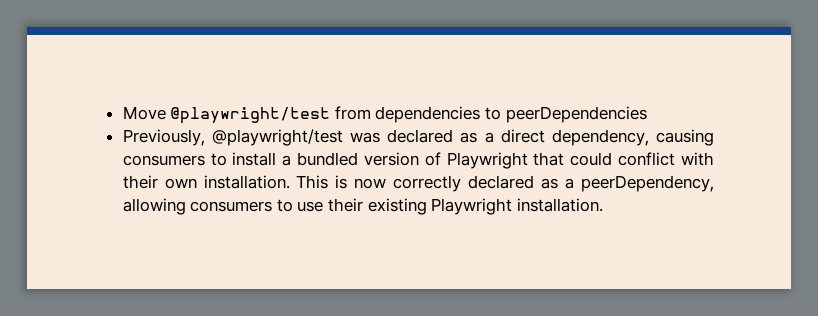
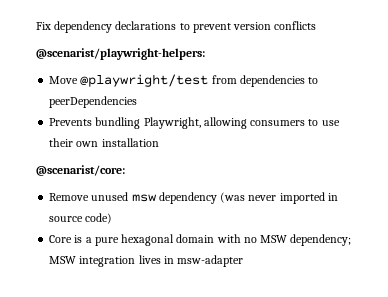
(122, 113) none -> [36,21,317,33] [36,48,205,60] Fix dependency declarations to prevent version conflicts // @scenarist/playwright-helpers: //
[122,129,714,146] [122,152,714,169] [122,175,714,192] Previously, @playwright/test was declared as a direct dependency, causing consumers to install a bundled version of Playwright that could conflict with their own installation. This is now correctly declared as a peerDependency, -> [49,117,201,129] Prevents bundling Playwright,
[367,198,603,215] existing Playwright installation. -> [76,138,159,147] [36,165,125,176] [49,192,338,204] [49,213,113,224] [49,234,352,246] [49,255,244,267] own installation // @scenarist/core: // Remove unused msw dependency (was never imported in source code) // Core is a pure hexagonal domain with no MSW dependency; MSW integration lives in msw-adapter

